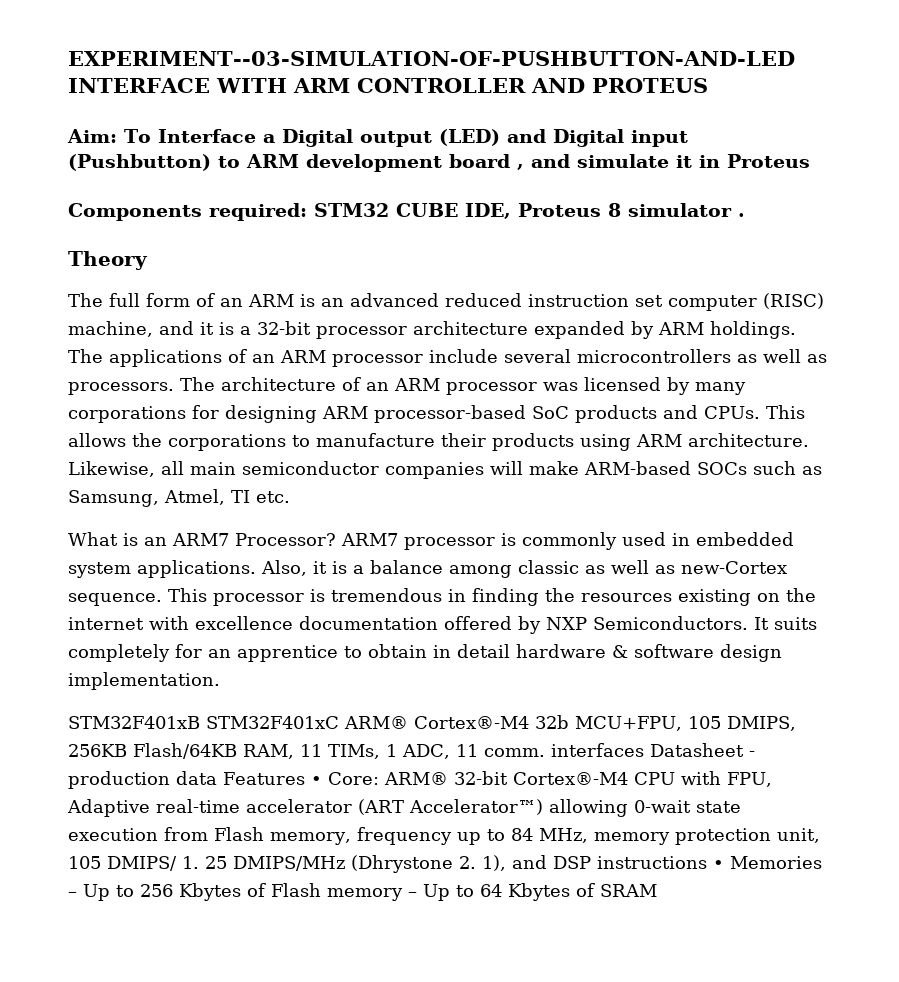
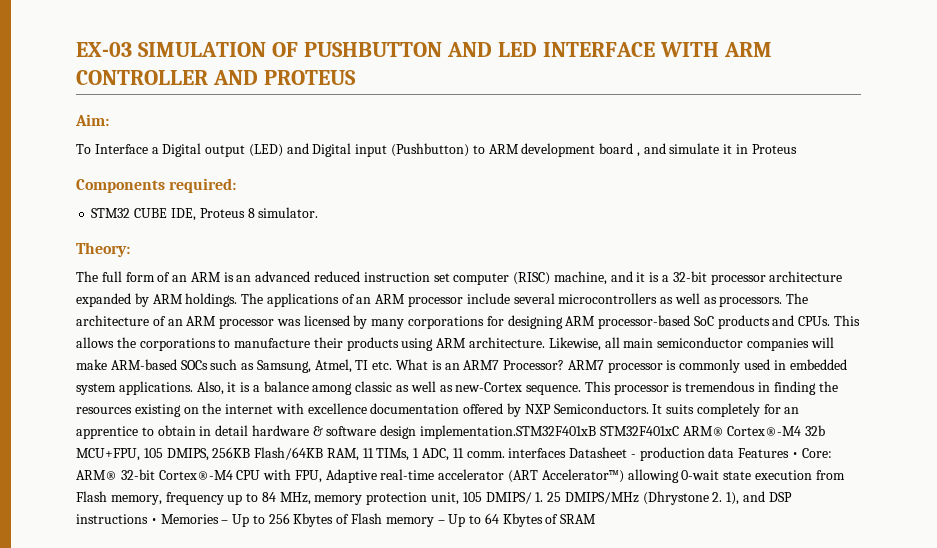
[68,51,795,66] EXPERIMENT--03-SIMULATION-OF-PUSHBUTTON-AND-LED -> [76,42,537,57] EX-03 SIMULATION OF PUSHBUTTON AND LED
(117, 136) none -> (109, 120) //
(307, 212) none -> (237, 185) //
[628,203,745,217] [68,251,148,270] simulator . // Theory -> [258,207,319,218] [76,242,130,257] simulator. // Theory:
(290, 497) // -> (393, 365) none
[68,672,220,690] [68,716,200,729] implementation. // STM32F401xB -> [420,425,597,439] implementation.STM32F401xB

